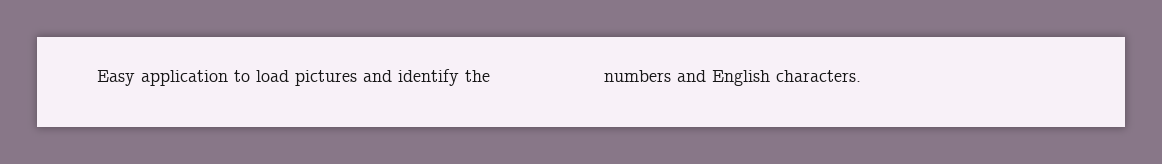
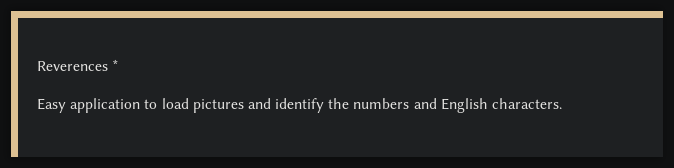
(97, 78) none -> [37,59,120,71] Reverences * //

